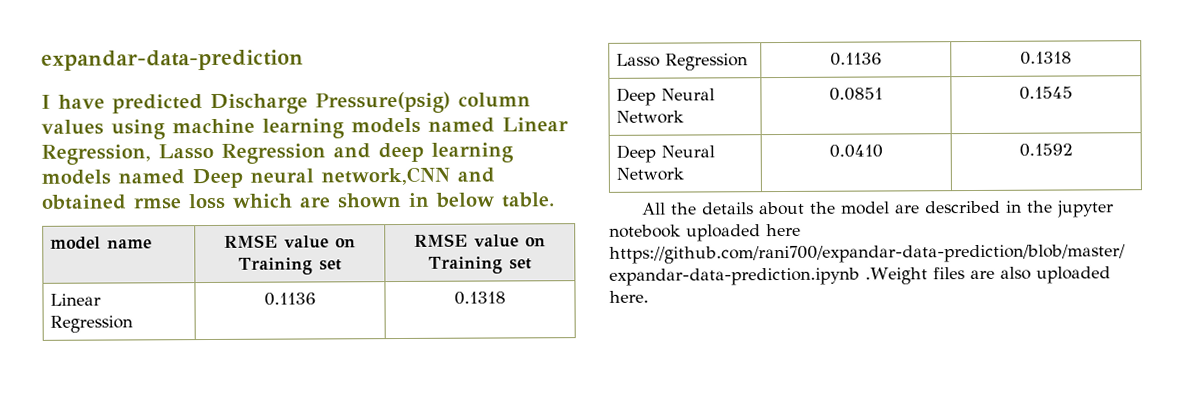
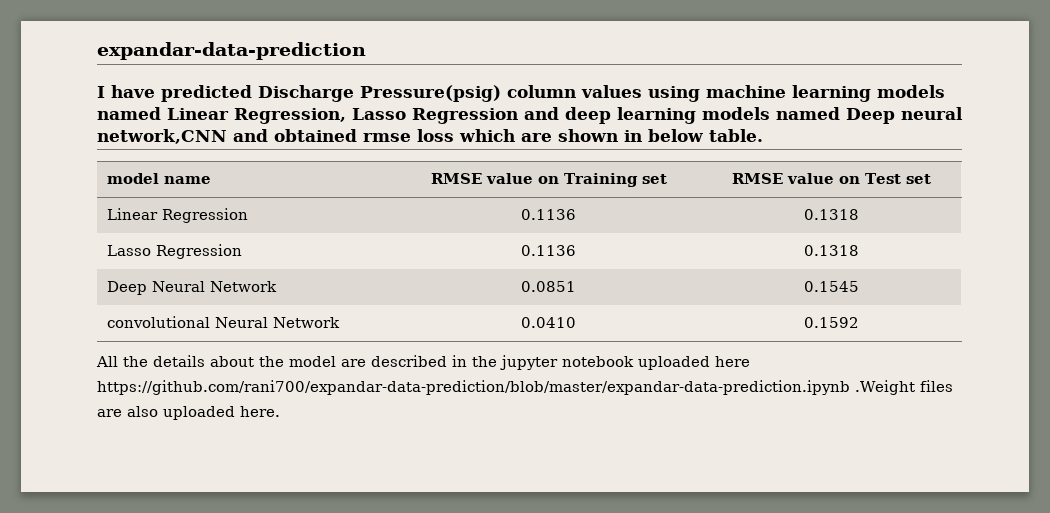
[428,256,504,274] Training -> [864,173,901,184] Test
[616,144,657,163] Deep -> [106,316,210,328] convolutional

